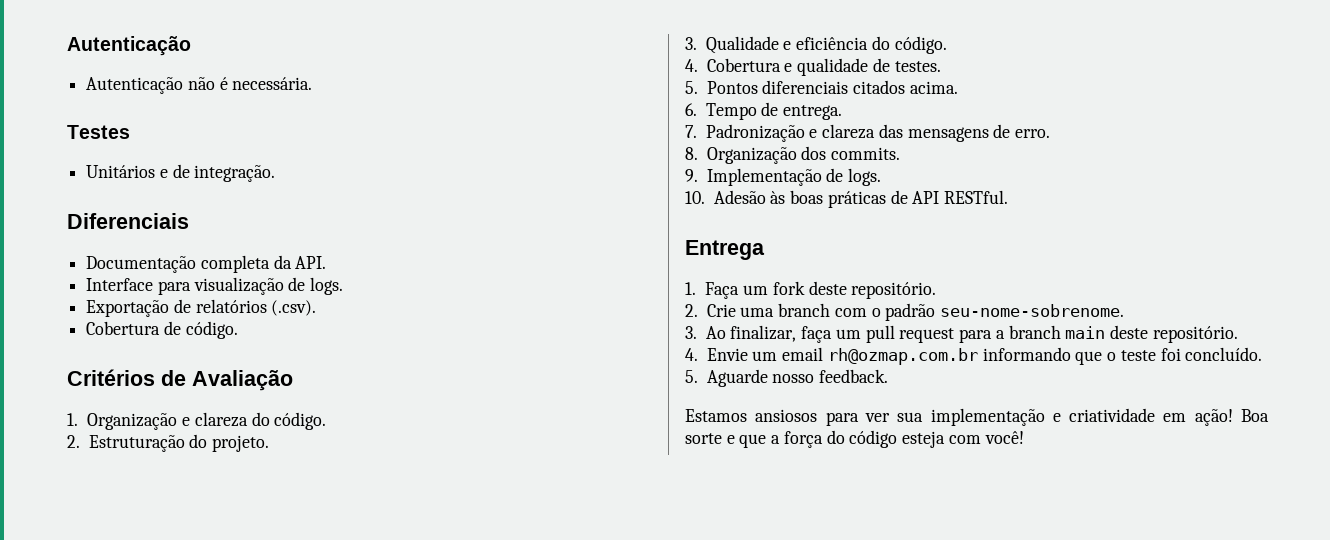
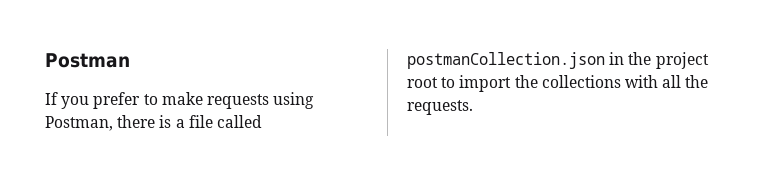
[67,36,191,56] [86,77,313,94] [67,125,130,139] [86,164,276,182] [67,213,189,229] [86,255,327,273] [86,277,344,295] [86,299,317,317] [86,321,238,339] [67,369,293,391] [67,412,327,430] [67,434,270,452] [685,36,947,54] [685,58,941,76] [685,80,958,94] [685,102,843,120] [685,124,1051,142] [685,146,901,164] [685,168,882,186] [685,190,1009,208] [685,240,765,260] [685,281,937,299] [685,303,1125,321] [685,325,1238,343] [685,347,1263,365] [685,369,889,387] [685,408,1269,426] [685,430,1024,448] Autenticação // Autenticação não é necessária. // Testes // Unitários e de integração. // Diferenciais // Documentação completa da API. // Interface para visualização de logs. // Exportação de relatórios (.csv). // Cobertura de código. // Critérios de Avaliação // 1. Organização e clareza do código. // 2. Estruturação do projeto. // 3. Qualidade e eficiência do código. // 4. Cobertura e qualidade de testes. // 5. Pontos diferenciais citados acima. // 6. Tempo de entrega. // 7. Padronização e clareza das mensagens de erro. // 8. Organização dos commits. // 9. Implementação de logs. // 10. Adesão às boas práticas de API RESTful. // Entrega // 1. Faça um fork deste repositório. // 2. Crie uma branch com o padrão seu-nome-sobrenome. // 3. Ao finalizar, faça um pull request para a branch main deste repositório. // 4. Envie um email rh@ozmap.com.br informando que o teste foi concluído. // 5. Aguarde nosso feedback. // Estamos ansiosos para ver sua implementação e criatividade em ação! Boa sorte e que a força do código esteja com você! -> [45,53,130,68] [45,92,315,109] [45,115,262,131] [407,52,709,69] [407,75,709,92] [407,100,473,115] Postman // If you prefer to make requests using Postman, there is a file called postmanCollection.json in the project root to import the collections with all the requests.

